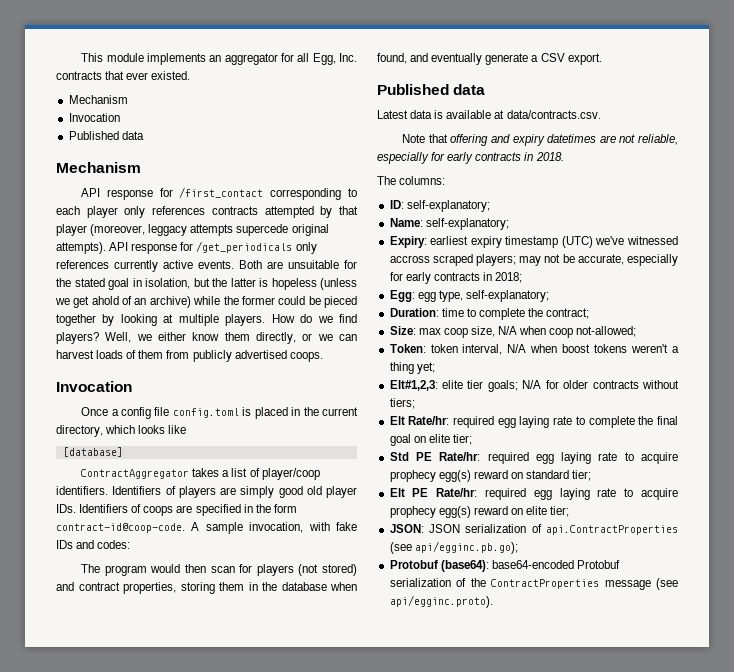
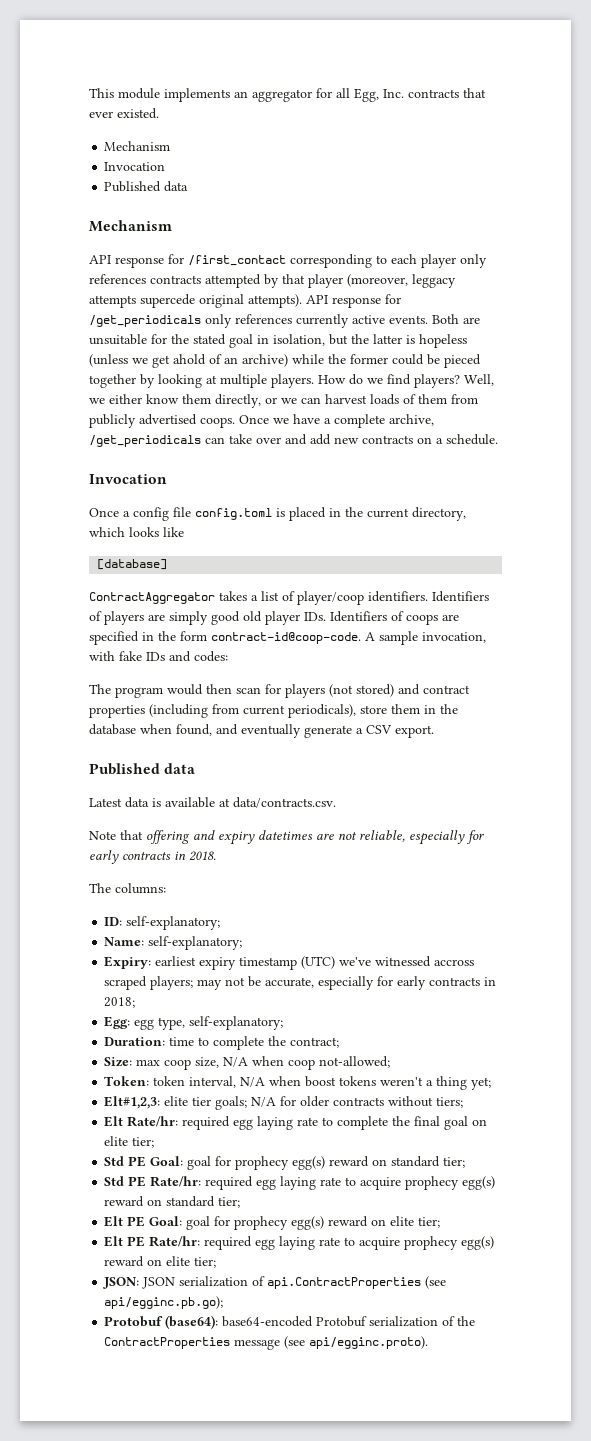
(323, 357) none -> [239,414,434,428] [89,434,498,447] Once we have a complete archive, /get_periodicals can take over and add new contracts on a schedule.
[123,582,215,594] properties, storing -> [89,704,387,718] properties (including from current periodicals), store
(472, 439) none -> [104,1156,466,1170] // Std PE Goal: goal for prophecy egg(s) reward on standard tier;
(592, 475) none -> [104,1216,441,1230] // Elt PE Goal: goal for prophecy egg(s) reward on elite tier;

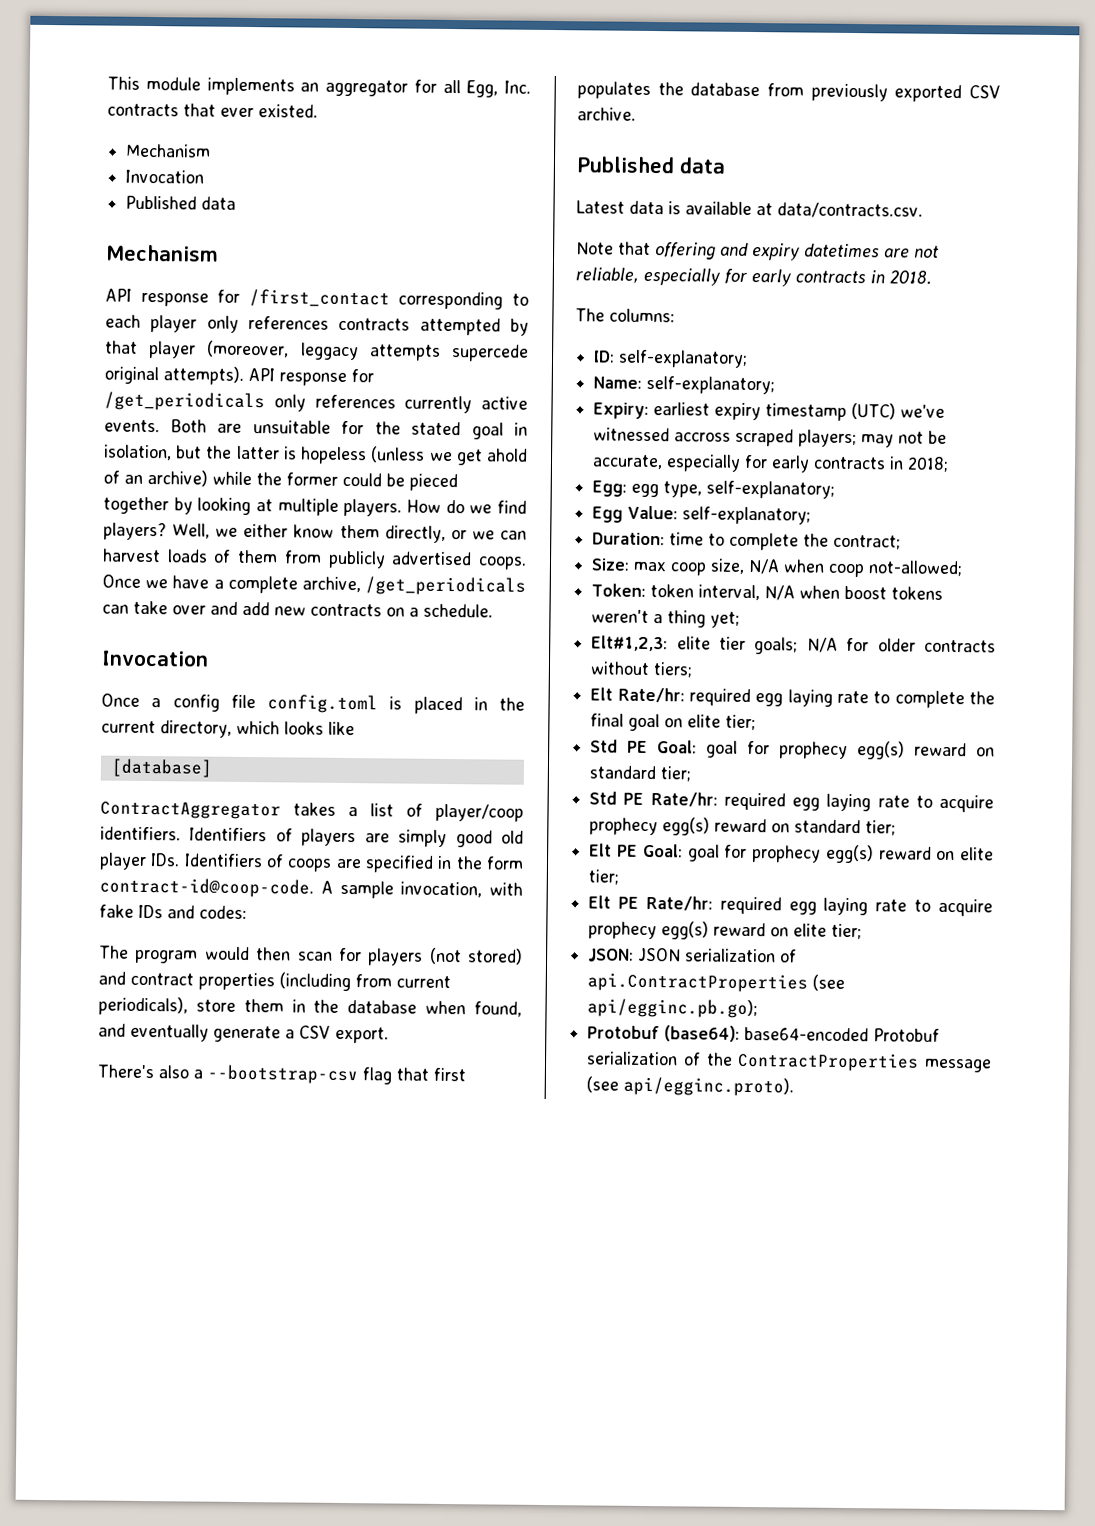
(434, 731) none -> [97,1064,466,1085] [577,81,1001,103] [577,107,636,121] // There's also a --bootstrap-csv flag that first populates the database from previously exported CSV archive.
(284, 1023) none -> [592,505,812,525] // Egg Value: self-explanatory;

